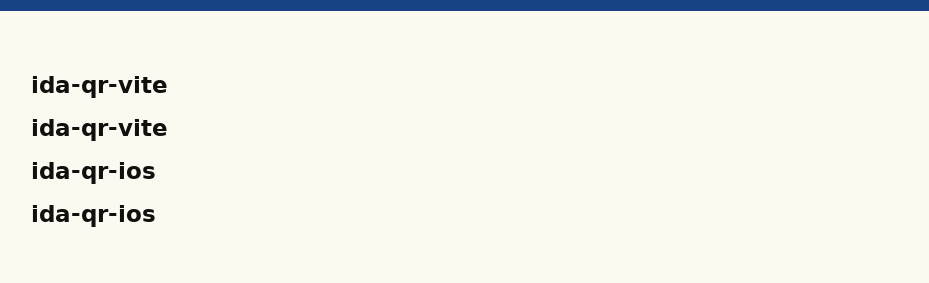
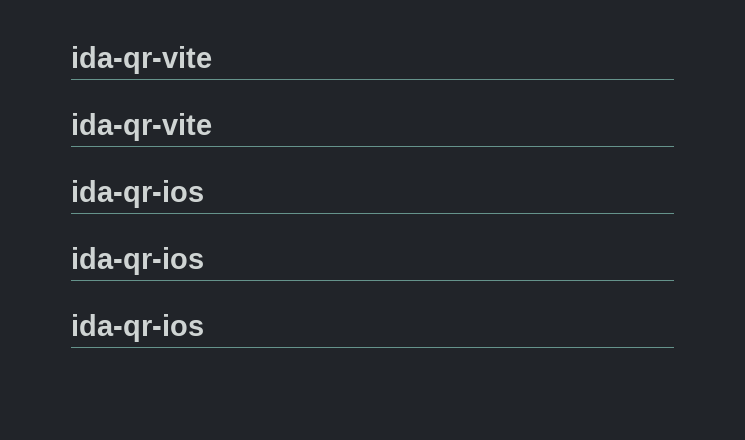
(156, 216) none -> [71,314,204,342] // ida-qr-ios

